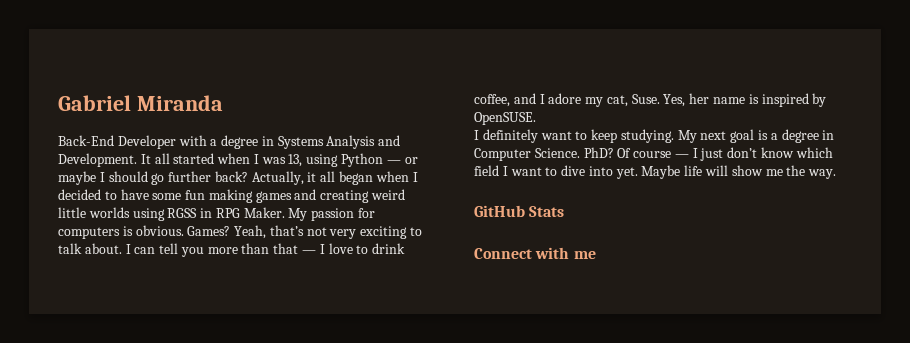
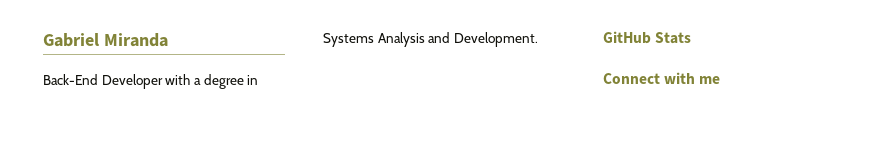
[140,153,418,167] [58,171,418,185] [58,189,406,203] [58,207,376,221] [58,225,423,239] [58,243,406,257] [474,93,827,107] [474,112,536,125] [474,129,835,143] [474,147,833,161] [474,165,837,179] It all started when I was 13, using Python — or maybe I should go further back? Actually, it all began when I decided to have some fun making games and creating weird little worlds using RGSS in RPG Maker. My passion for computers is obvious. Games? Yeah, that’s not very exciting to talk about. I can tell you more than that — I love to drink coffee, and I adore my cat, Suse. Yes, her name is inspired by OpenSUSE. // I definitely want to keep studying. My next goal is a degree in Computer Science. PhD? Of course — I just don’t know which field I want to dive into yet. Maybe life will show me the way. -> (538, 39) none

